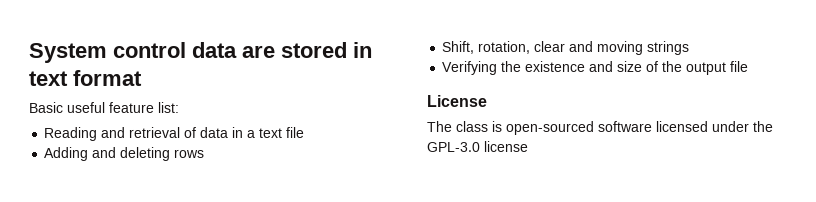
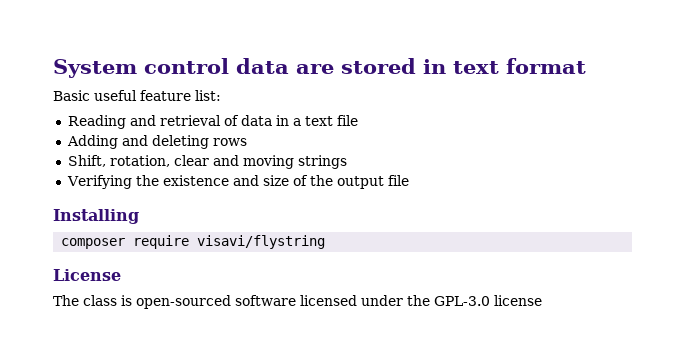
(749, 66) none -> [53,209,139,224] [61,235,326,249] // Installing // composer require visavi/flystring

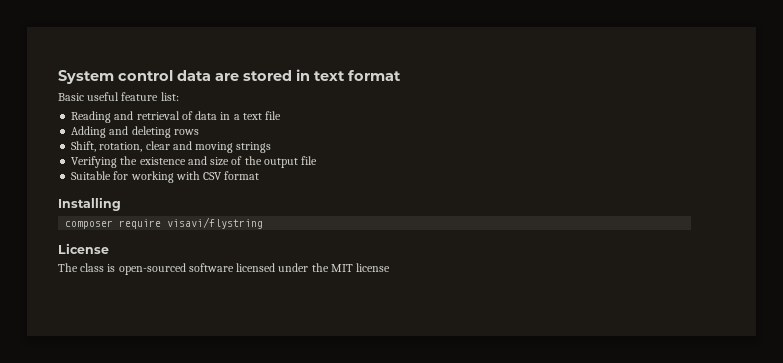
(409, 180) none -> [71,171,260,183] // Suitable for working with CSV format
[434,296,490,306] GPL-3.0 -> [330,264,353,272] MIT

